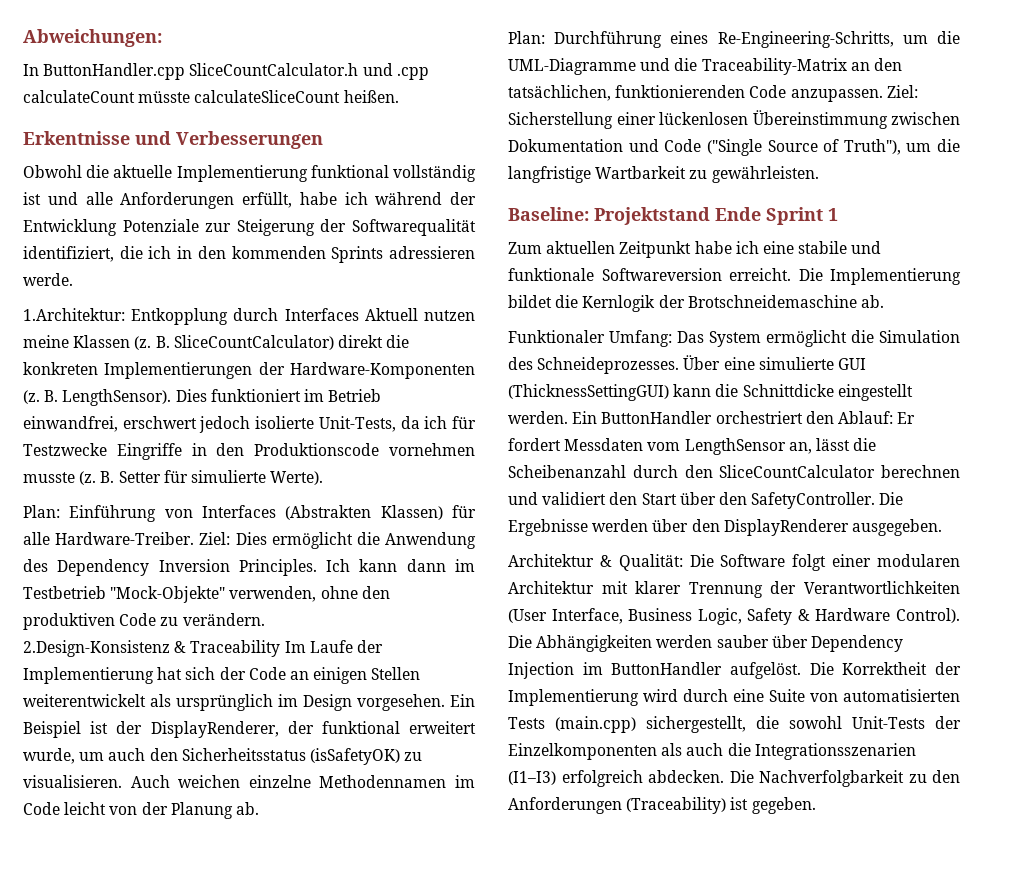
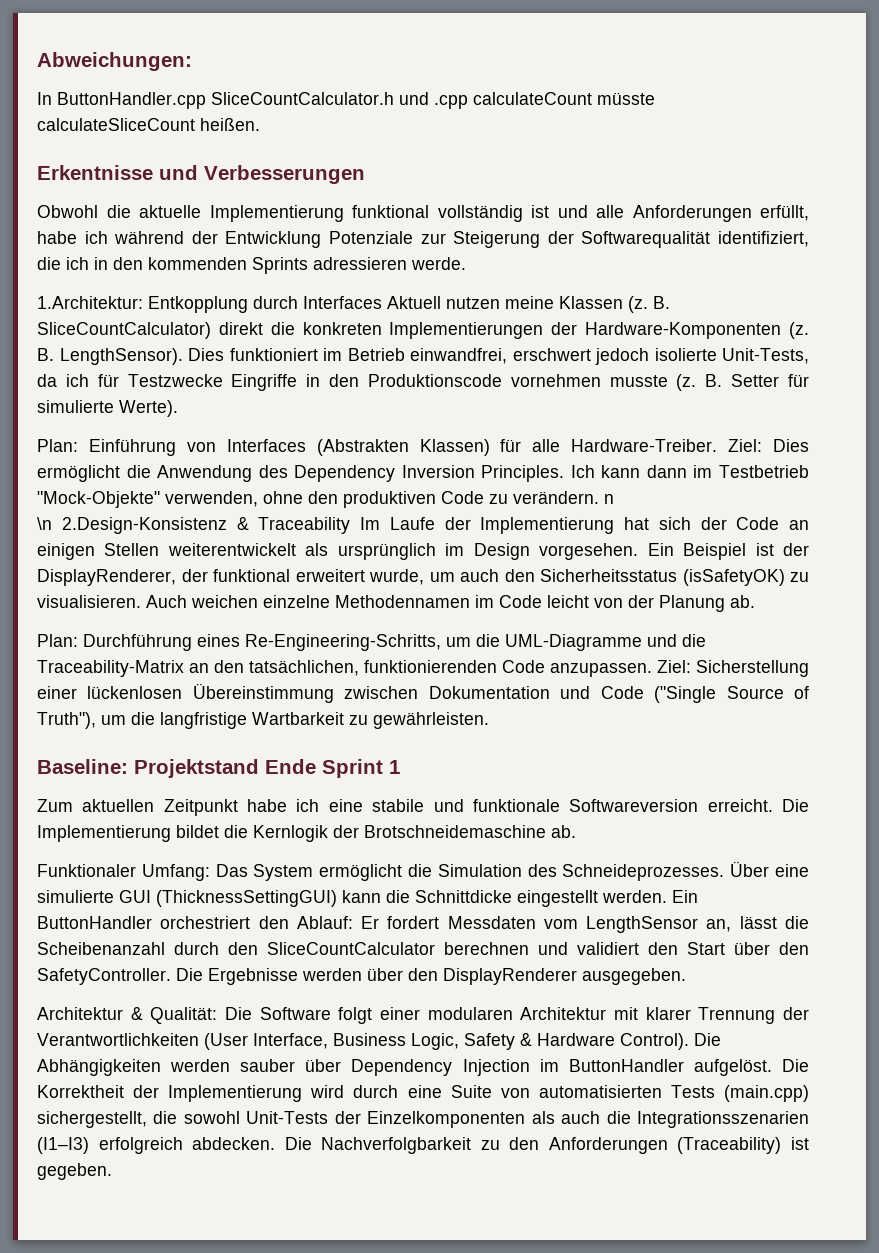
(265, 619) // -> [604,494,614,504] [37,517,52,530] n // \n

